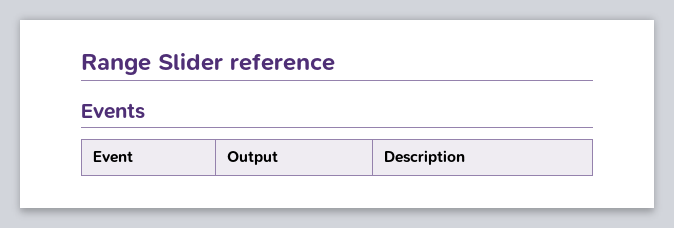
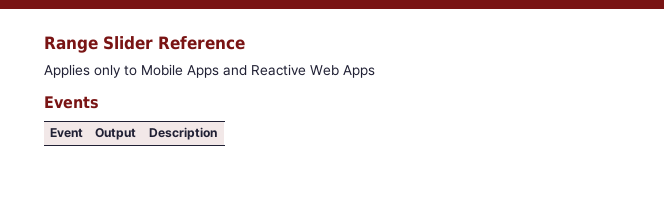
[230,53,335,71] reference -> [158,36,245,50] [44,64,375,78] Reference // Applies only to Mobile Apps and Reactive Web Apps

